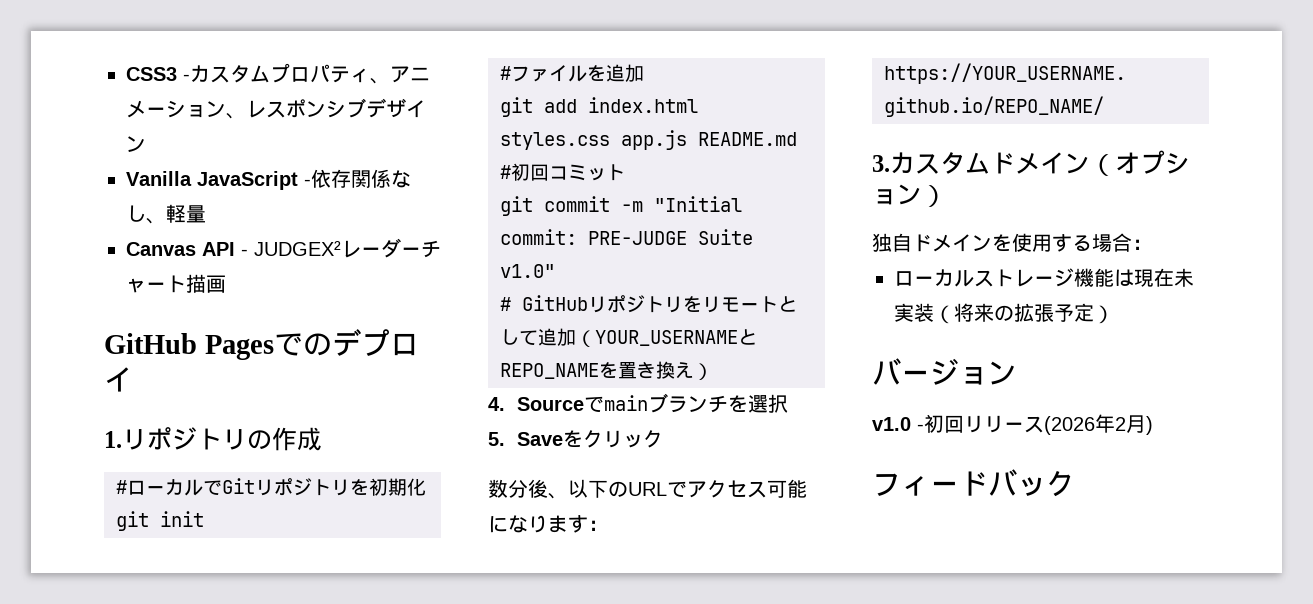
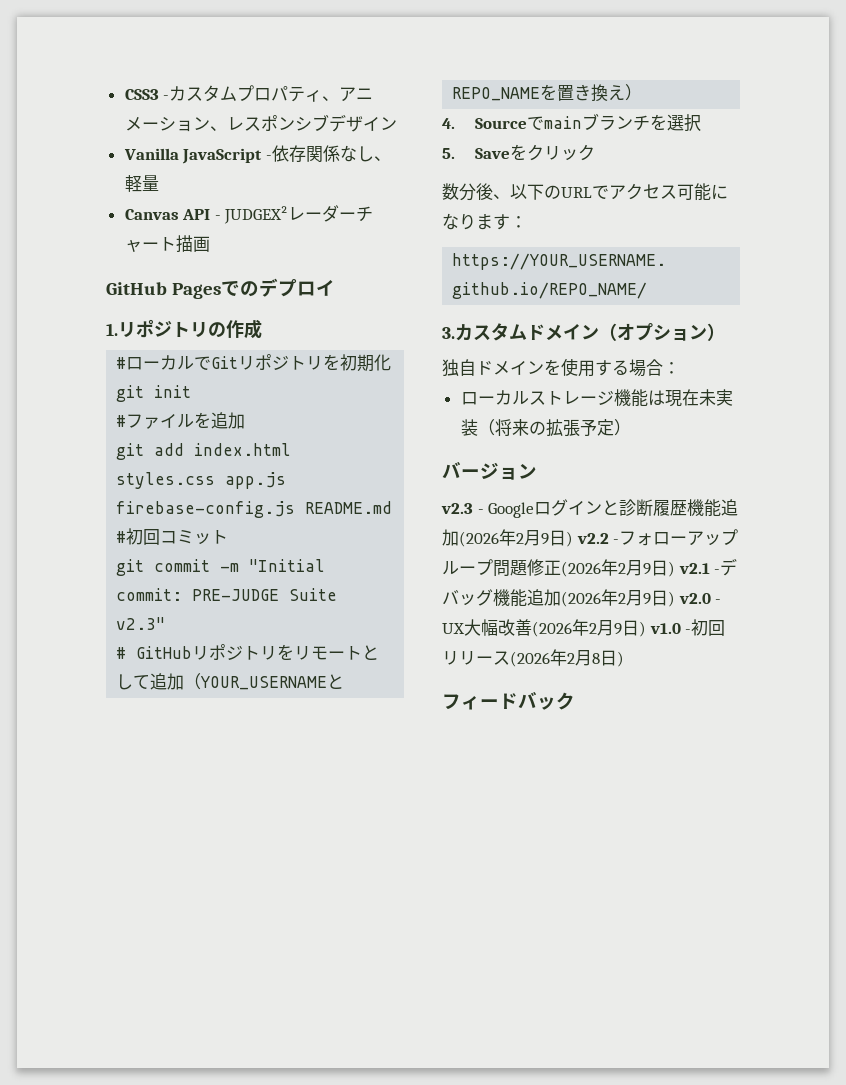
(687, 140) none -> [116,501,296,518] firebase-config.js
[500,264,555,278] v1.0" -> [116,617,166,630] v2.3"
(1017, 373) none -> [441,499,739,518] [442,529,739,547] [442,558,738,577] [442,589,722,607] [442,619,646,637] v2.3 - Googleログインと診断履歴機能追加(2026年2月9日) v2.2 -フォローアップループ問題修正(2026年2月9日) v2.1 -デバッグ機能追加(2026年2月9日) v2.0 - UX大幅改善(2026年2月9日)
(1146, 424) none -> [592,650,617,666] 8日

